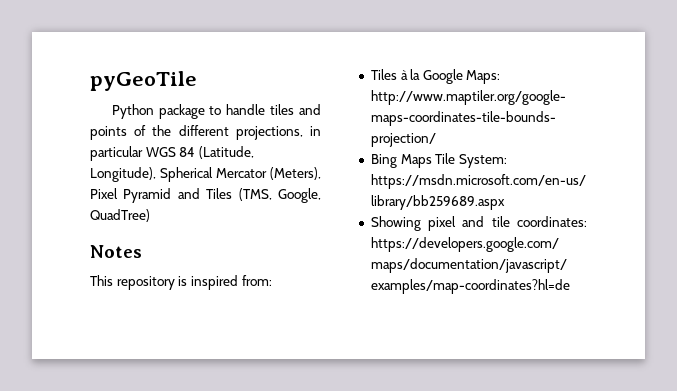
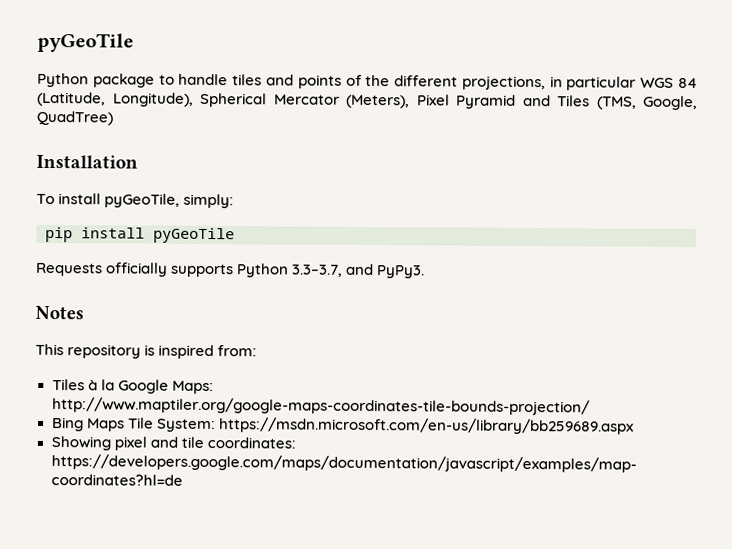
(150, 215) none -> [36,154,138,169] [36,193,235,209] [45,226,235,244] [35,262,426,279] // Installation // To install pyGeoTile, simply: // pip install pyGeoTile // Requests officially supports Python 3.3–3.7, and PyPy3.

